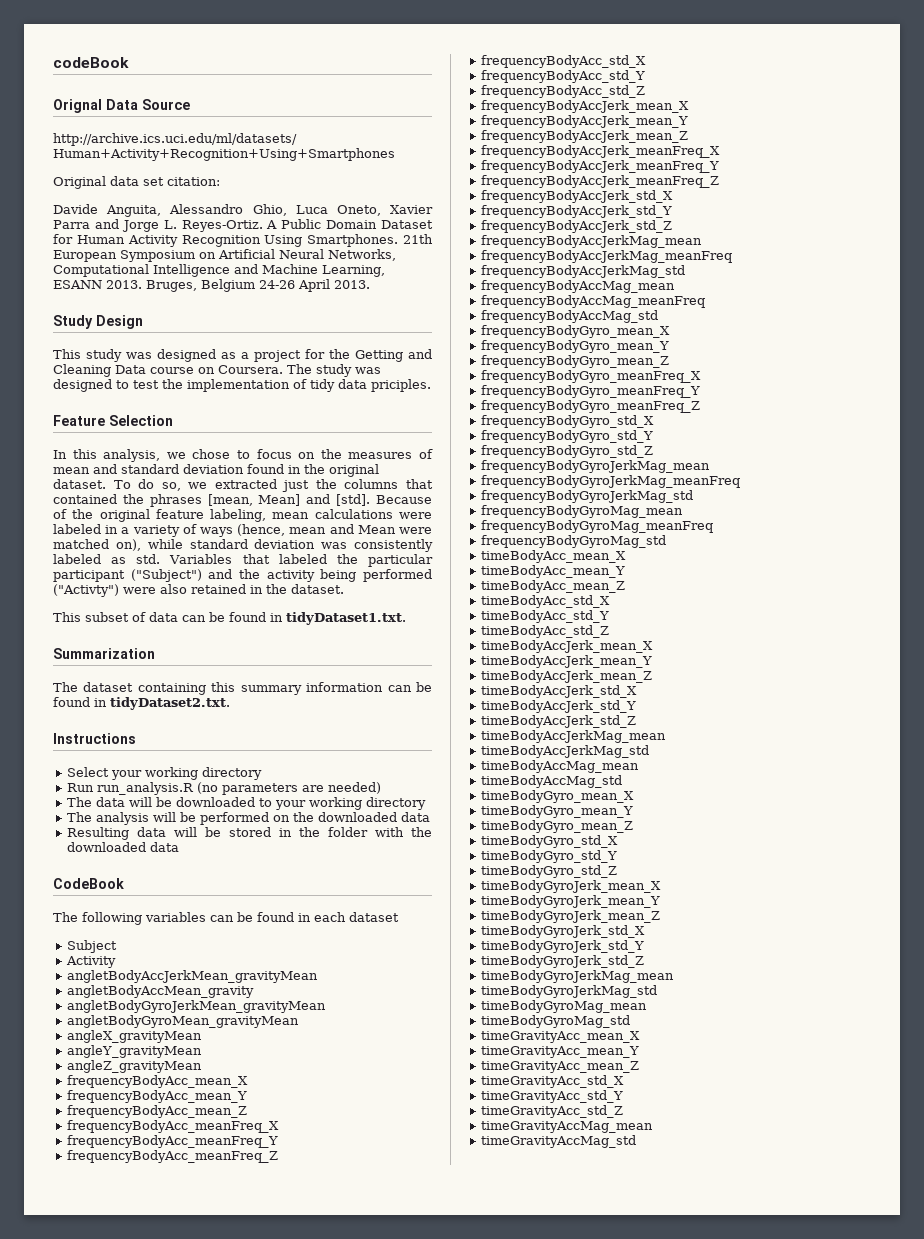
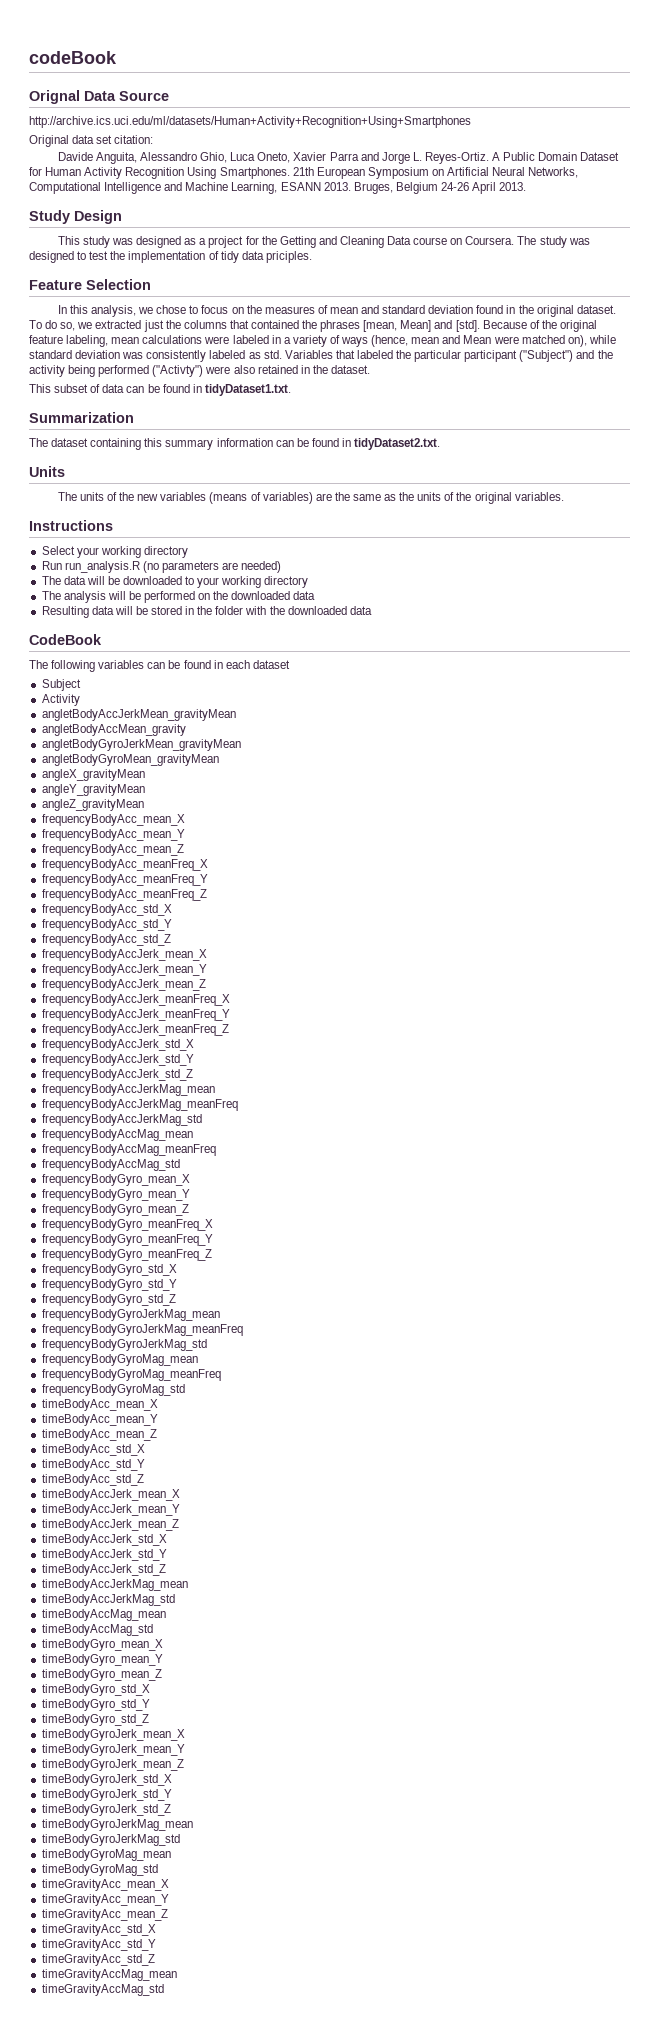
(230, 703) none -> [29,466,65,477] [57,492,564,504] // Units // The units of the new variables (means of variables) are the same as the units of the original variables.

